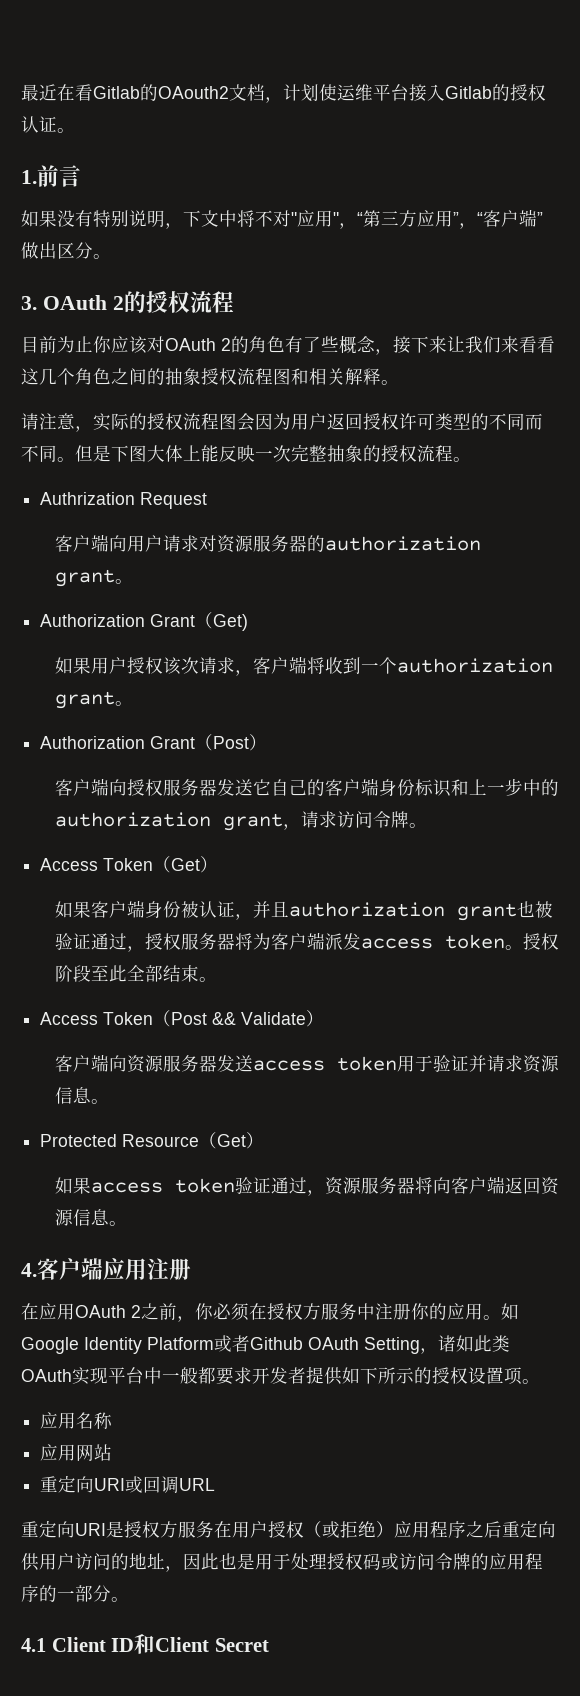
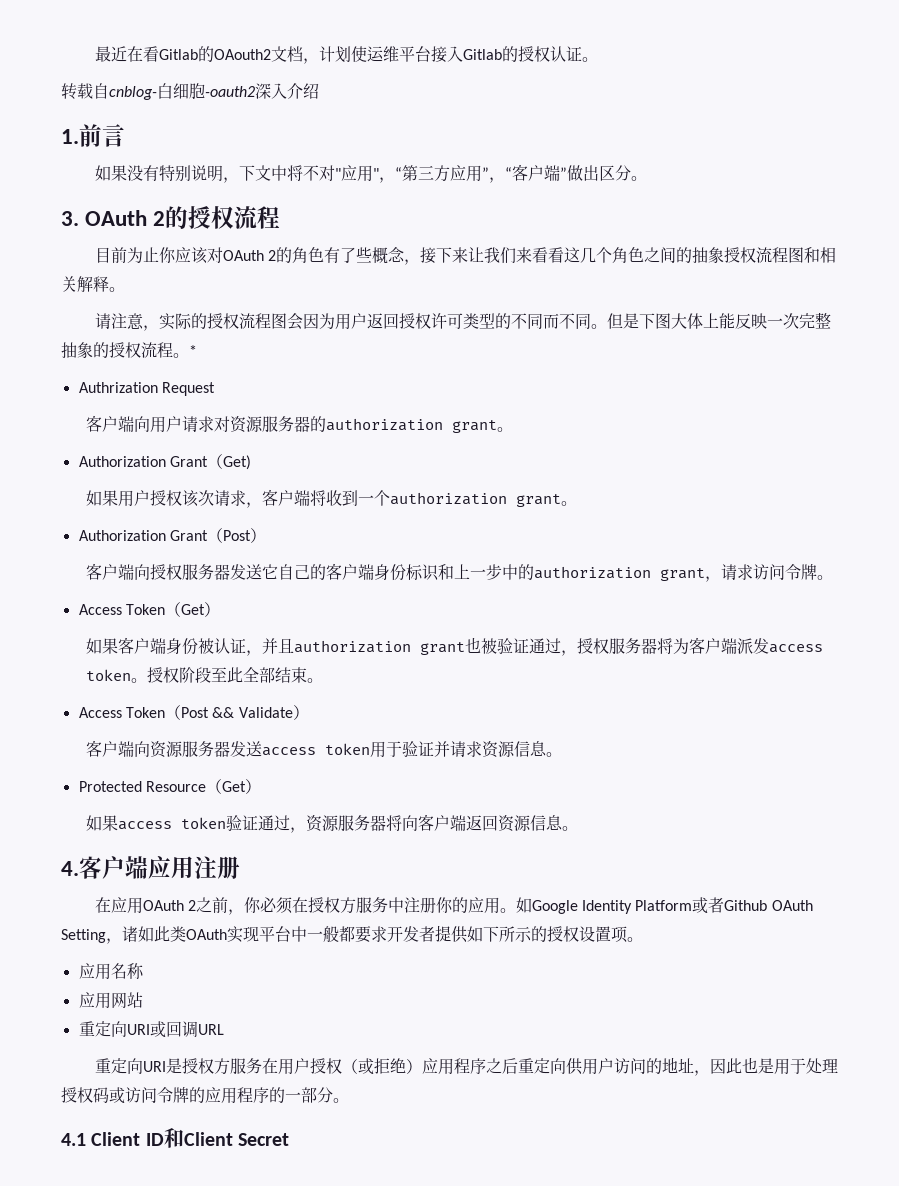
(75, 130) none -> [61,83,319,100] // 转载自cnblog-白细胞-oauth2深入介绍
(471, 459) none -> [189,345,197,356] *

